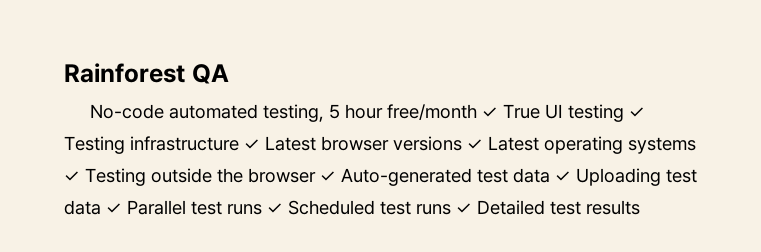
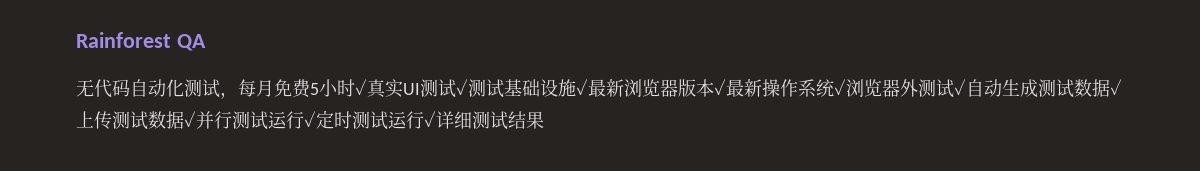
[90,104,646,122] [64,136,696,154] [64,168,697,186] [64,200,640,215] No-code automated testing, 5 hour free/month ✓ True UI testing ✓ Testing infrastructure ✓ Latest browser versions ✓ Latest operating systems ✓ Testing outside the browser ✓ Auto-generated test data ✓ Uploading test data ✓ Parallel test runs ✓ Scheduled test runs ✓ Detailed test results -> [76,79,1122,99] [76,110,544,130] 无代码自动化测试，每月免费5小时✓真实UI测试✓测试基础设施✓最新浏览器版本✓最新操作系统✓浏览器外测试✓自动生成测试数据✓上传测试数据✓并行测试运行✓定时测试运行✓详细测试结果

